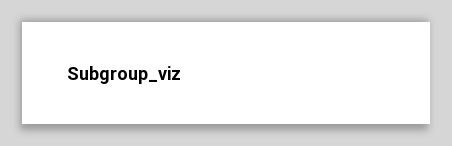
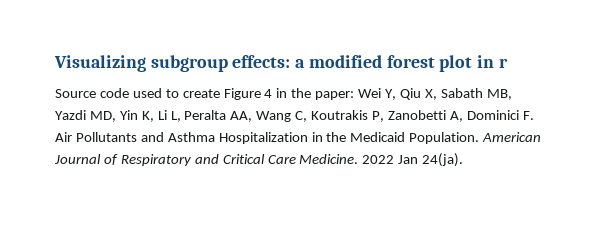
[67,66,181,84] Subgroup_viz -> [54,55,508,72] [55,88,512,100] [55,110,534,122] [55,132,542,144] [54,153,464,167] Visualizing subgroup effects: a modified forest plot in r // Source code used to create Figure 4 in the paper: Wei Y, Qiu X, Sabath MB, Yazdi MD, Yin K, Li L, Peralta AA, Wang C, Koutrakis P, Zanobetti A, Dominici F. Air Pollutants and Asthma Hospitalization in the Medicaid Population. American Journal of Respiratory and Critical Care Medicine. 2022 Jan 24(ja).

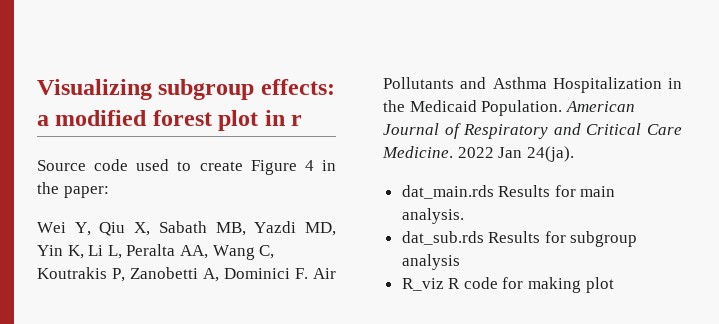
(355, 95) none -> (109, 192) //
(464, 160) none -> [401,185,616,199] [401,208,464,224] [401,231,638,247] [401,254,460,270] [401,277,614,293] // dat_main.rds Results for main analysis. // dat_sub.rds Results for subgroup analysis // R_viz R code for making plot

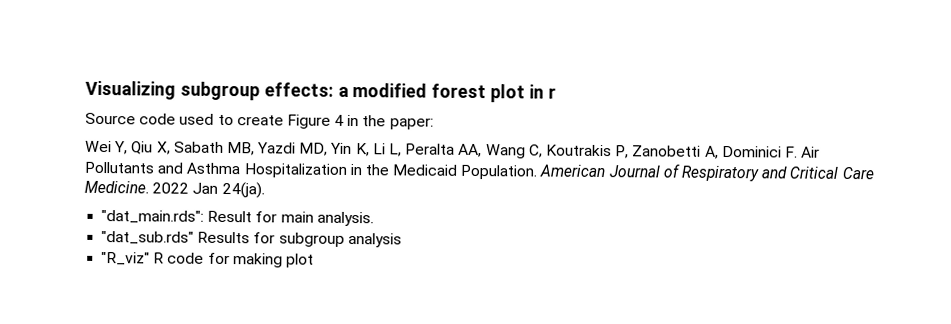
[401,185,551,199] dat_main.rds Results -> [101,209,253,224] "dat_main.rds": Result
[401,231,484,245] dat_sub.rds -> [101,230,195,245] "dat_sub.rds"
[401,278,444,291] R_viz -> [101,251,151,266] "R_viz"

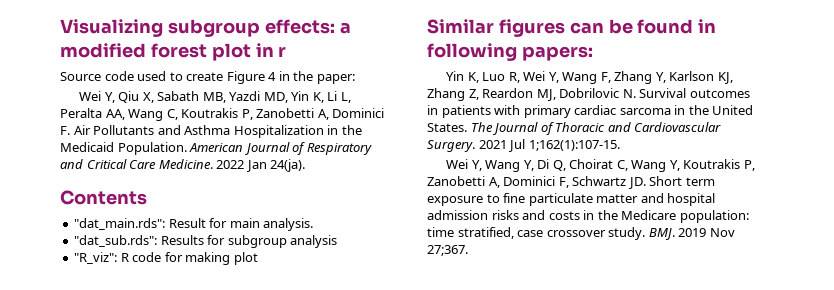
(265, 190) none -> [60,190,147,205] // Contents
[101,230,195,245] "dat_sub.rds" -> [74,235,158,247] "dat_sub.rds":
[101,251,151,266] "R_viz" -> [74,252,118,264] "R_viz":
(314, 260) none -> [427,19,717,37] [427,43,593,61] [446,71,733,84] [427,88,750,101] [427,105,754,118] [427,122,722,135] [427,139,620,152] [446,159,755,172] [427,176,715,189] [427,193,716,206] [427,210,749,223] [427,227,735,240] [427,245,468,256] // Similar figures can be found in following papers: // Yin K, Luo R, Wei Y, Wang F, Zhang Y, Karlson KJ, Zhang Z, Reardon MJ, Dobrilovic N. Survival outcomes in patients with primary cardiac sarcoma in the United States. The Journal of Thoracic and Cardiovascular Surgery. 2021 Jul 1;162(1):107-15. // Wei Y, Wang Y, Di Q, Choirat C, Wang Y, Koutrakis P, Zanobetti A, Dominici F, Schwartz JD. Short term exposure to fine particulate matter and hospital admission risks and costs in the Medicare population: time stratified, case crossover study. BMJ. 2019 Nov 27;367.

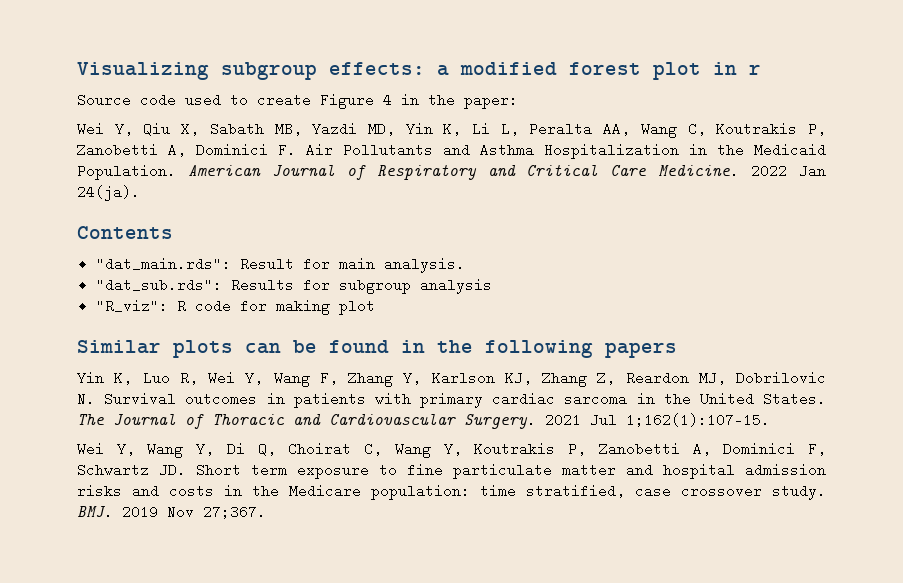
[498,19,565,37] figures -> [173,340,233,358] plots
[427,43,593,61] following papers: -> [437,340,677,358] the following papers

